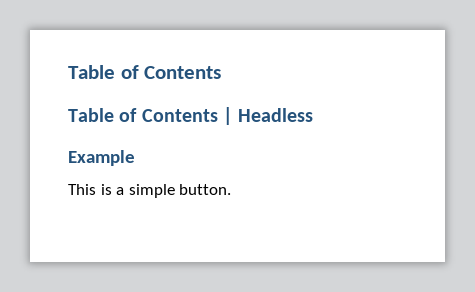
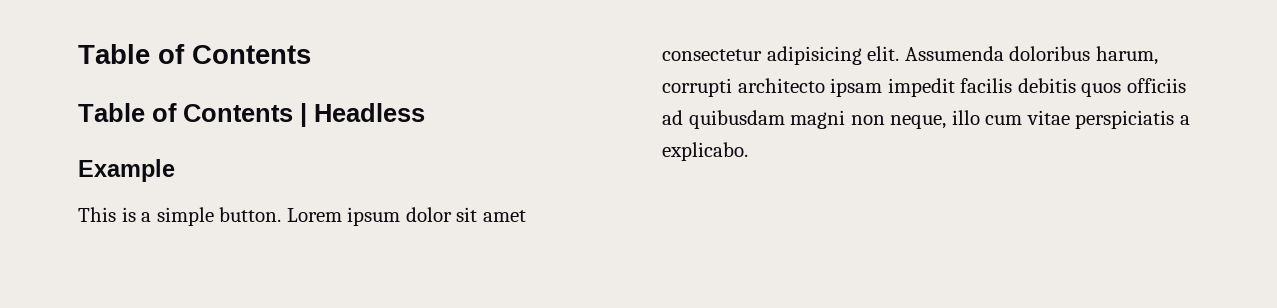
(232, 189) none -> [286,207,526,226] [662,46,1158,65] [662,78,1186,97] [662,110,1190,129] [662,142,748,161] Lorem ipsum dolor sit amet consectetur adipisicing elit. Assumenda doloribus harum, corrupti architecto ipsam impedit facilis debitis quos officiis ad quibusdam magni non neque, illo cum vitae perspiciatis a explicabo.

